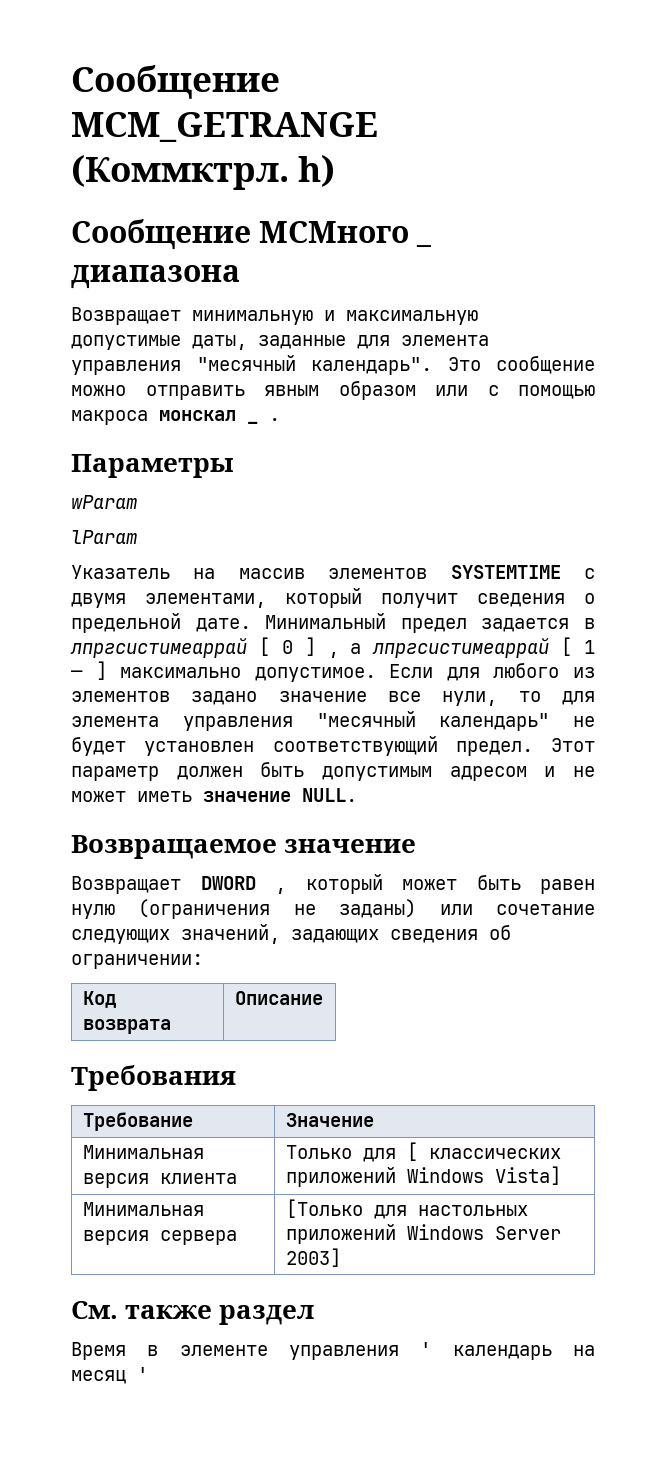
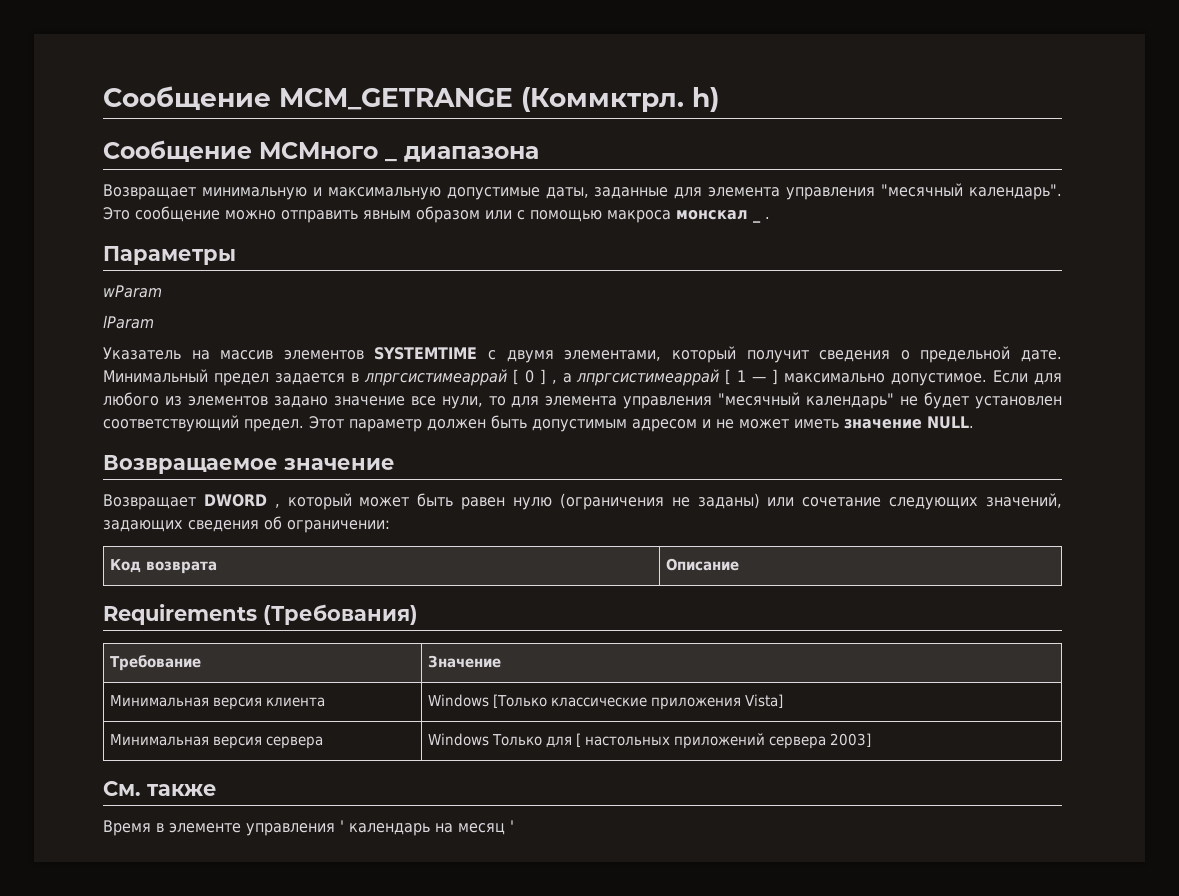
[71,1065,236,1091] Требования -> [103,604,418,625] Requirements (Требования)
[285,1142,561,1162] [285,1166,561,1187] [82,1202,204,1216] [82,1230,237,1245] [285,1199,528,1219] [285,1224,561,1244] Только для [ классических приложений Windows Vista] // Минимальная версия сервера | [Только для настольных приложений Windows Server -> [427,694,783,710] [109,734,323,749] [427,733,826,749] Windows [Только классические приложения Vista] // Минимальная версия сервера | Windows Только для [ настольных приложений сервера
[219,1305,315,1325] раздел -> (217, 790) none

